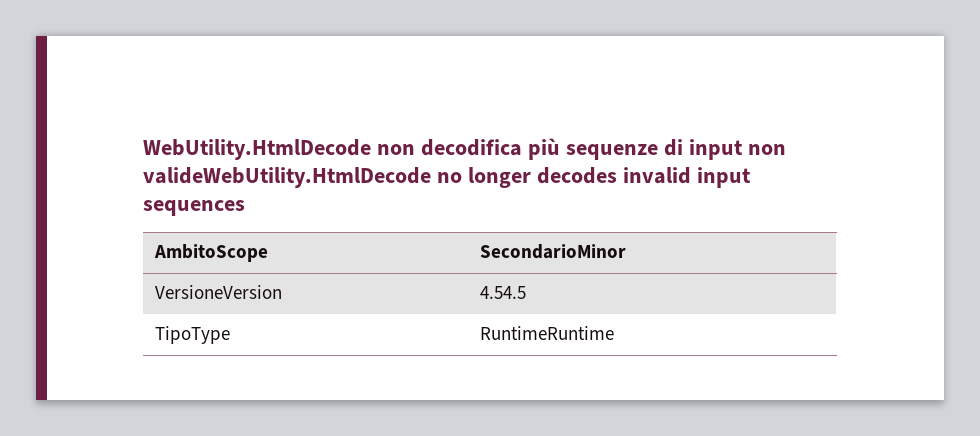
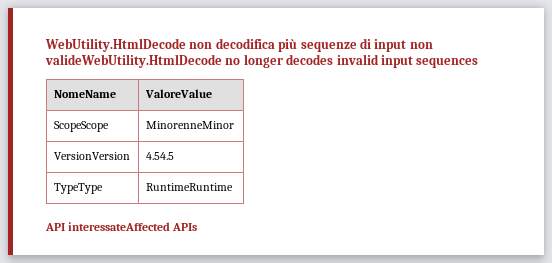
[153,244,268,262] [479,244,626,259] [154,285,282,299] AmbitoScope | SecondarioMinor // VersioneVersion -> [53,90,116,98] [144,89,212,98] [53,121,109,132] [145,121,234,129] [53,152,130,160] NomeName | ValoreValue // ScopeScope | MinorenneMinor // VersionVersion
[154,326,230,344] TipoType -> [53,183,103,194] TypeType
(614, 333) none -> [45,222,198,231] // API interessateAffected APIs

